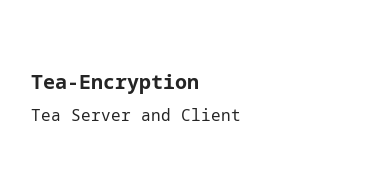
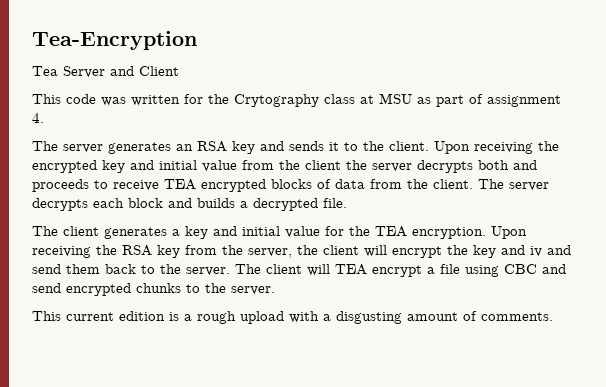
(241, 114) none -> [32,93,561,107] [32,113,44,123] [32,141,559,154] [32,160,537,173] [32,179,549,192] [32,198,347,211] [32,226,527,239] [32,245,571,258] [32,264,566,277] [32,283,275,296] [32,311,553,324] // This code was written for the Crytography class at MSU as part of assignment 4. // The server generates an RSA key and sends it to the client. Upon receiving the encrypted key and initial value from the client the server decrypts both and proceeds to receive TEA encrypted blocks of data from the client. The server decrypts each block and builds a decrypted file. // The client generates a key and initial value for the TEA encryption. Upon receiving the RSA key from the server, the client will encrypt the key and iv and send them back to the server. The client will TEA encrypt a file using CBC and send encrypted chunks to the server. // This current edition is a rough upload with a disgusting amount of comments.

